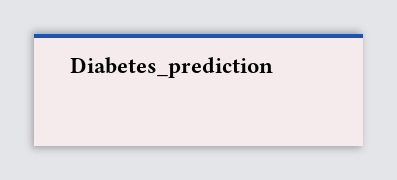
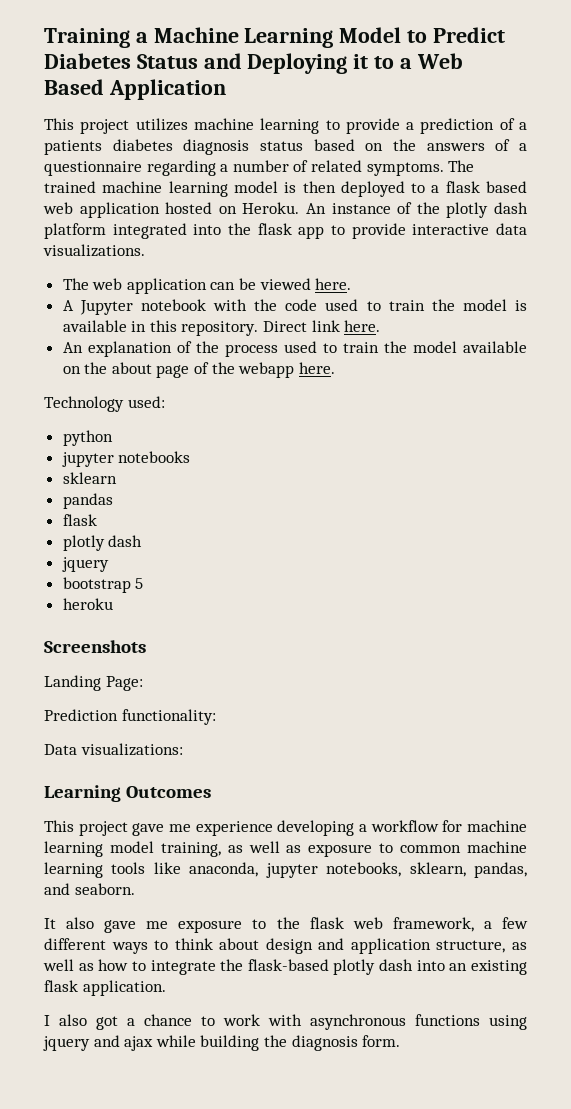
[70,57,273,78] Diabetes_prediction -> [44,27,505,48] [44,53,463,74] [44,79,226,100] [44,118,527,134] [44,139,528,155] [44,160,475,176] [44,181,527,197] [43,202,529,218] [44,223,527,239] [43,244,145,257] [62,278,352,294] [62,299,527,315] [62,320,381,336] [62,341,527,357] [62,362,335,378] [44,396,165,412] [62,430,113,446] [61,451,191,467] [62,472,117,484] [62,493,113,509] [62,514,97,526] [62,535,143,551] [61,557,109,572] [62,577,144,593] [62,598,113,610] [44,640,146,653] [44,675,143,691] [44,709,216,725] [44,743,183,756] [44,785,211,802] [44,820,527,836] [44,841,528,857] [44,862,527,878] [44,883,135,895] [44,917,528,933] [44,938,527,954] [43,959,527,975] [44,980,166,996] [44,1014,527,1030] [43,1035,401,1051] Training a Machine Learning Model to Predict Diabetes Status and Deploying it to a Web Based Application // This project utilizes machine learning to provide a prediction of a patients diabetes diagnosis status based on the answers of a questionnaire regarding a number of related symptoms. The trained machine learning model is then deployed to a flask based web application hosted on Heroku. An instance of the plotly dash platform integrated into the flask app to provide interactive data visualizations. // The web application can be viewed here. // A Jupyter notebook with the code used to train the model is available in this repository. Direct link here. // An explanation of the process used to train the model available on the about page of the webapp here. // Technology used: // python // jupyter notebooks // sklearn // pandas // flask // plotly dash // jquery // bootstrap 5 // heroku // Screenshots // Landing Page: // Prediction functionality: // Data visualizations: // Learning Outcomes // This project gave me experience developing a workflow for machine learning model training, as well as exposure to common machine learning tools like anaconda, jupyter notebooks, sklearn, pandas, and seaborn. // It also gave me exposure to the flask web framework, a few different ways to think about design and application structure, as well as how to integrate the flask-based plotly dash into an existing flask application. // I also got a chance to work with asynchronous functions using jquery and ajax while building the diagnosis form.

